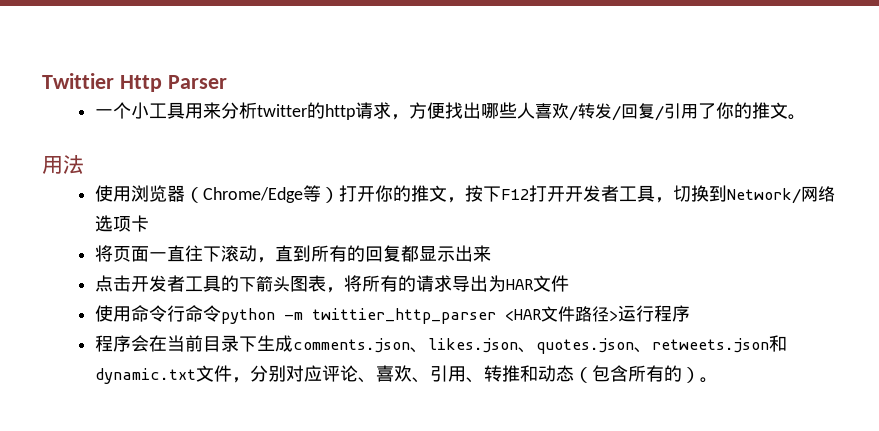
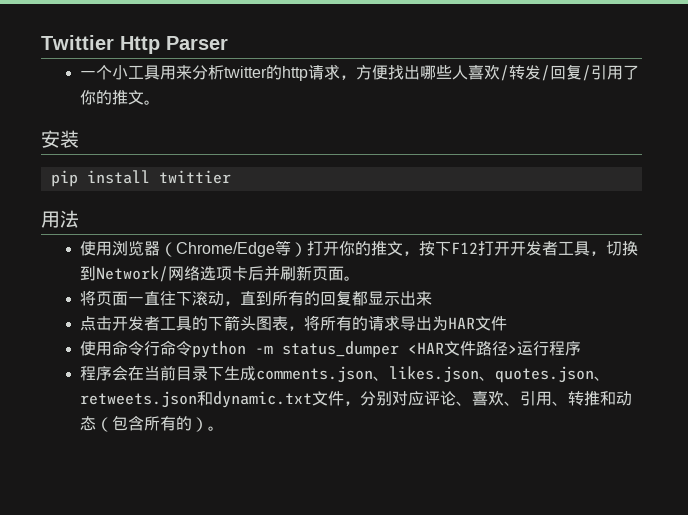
(806, 117) none -> [41,130,79,148] [50,170,231,187] // 安装 // pip install twittier
(149, 223) none -> [248,265,361,281] 后并刷新页面。
[311,308,496,324] twittier_http_parser -> [282,341,400,358] status_dumper

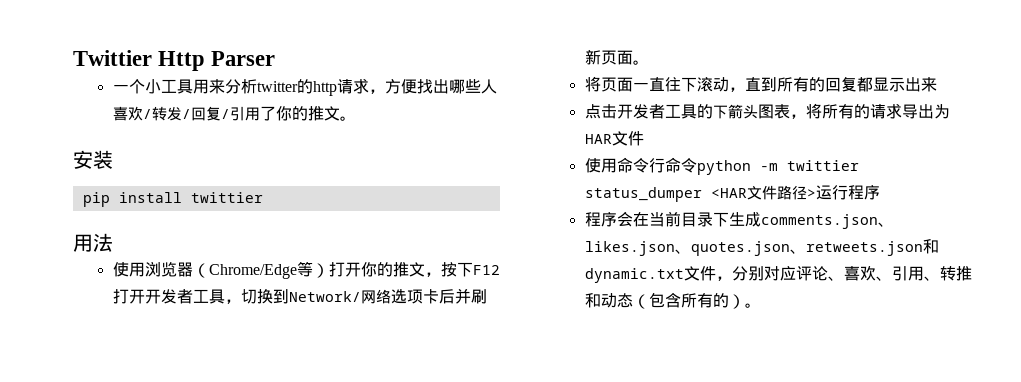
(274, 349) none -> [786,160,859,171] twittier

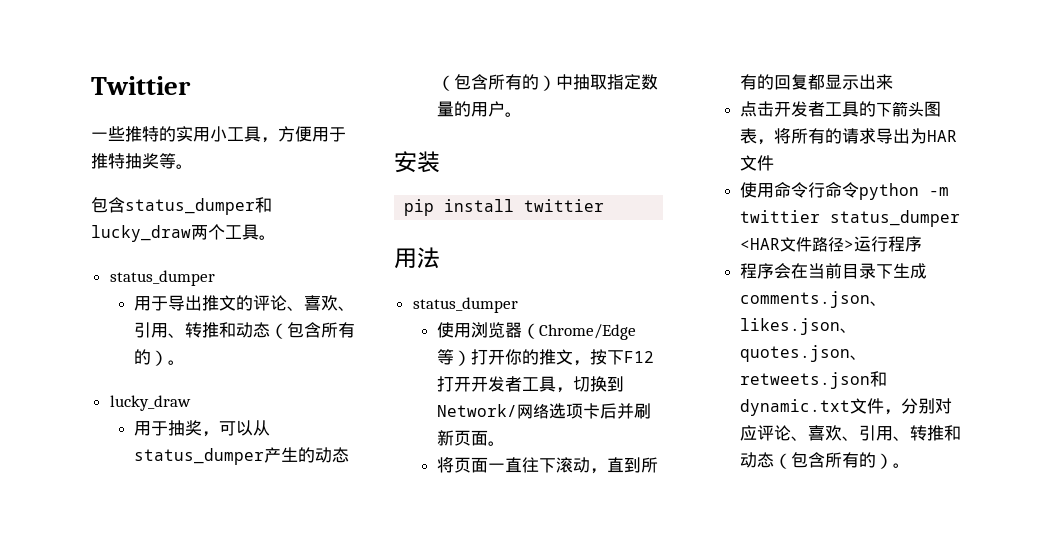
[158,51,276,71] [112,78,497,96] [112,106,340,121] Http Parser // 一个小工具用来分析twitter的http请求，方便找出哪些人喜欢/转发/回复/引用了你的推文 -> [91,126,346,143] [91,153,193,169] [91,197,272,215] [91,224,276,242] [109,270,215,286] [134,295,356,311] [134,322,356,339] [134,349,186,366] [109,395,191,411] [134,420,271,437] [134,447,350,465] [437,74,659,91] [437,101,506,117] // 一些推特的实用小工具，方便用于推特抽奖等。 // 包含status_dumper和lucky_draw两个工具。 // status_dumper // 用于导出推文的评论、喜欢、引用、转推和动态（包含所有的）。 // lucky_draw // 用于抽奖，可以从status_dumper产生的动态（包含所有的）中抽取指定数量的用户
(113, 242) none -> [412,297,518,313] // status_dumper

